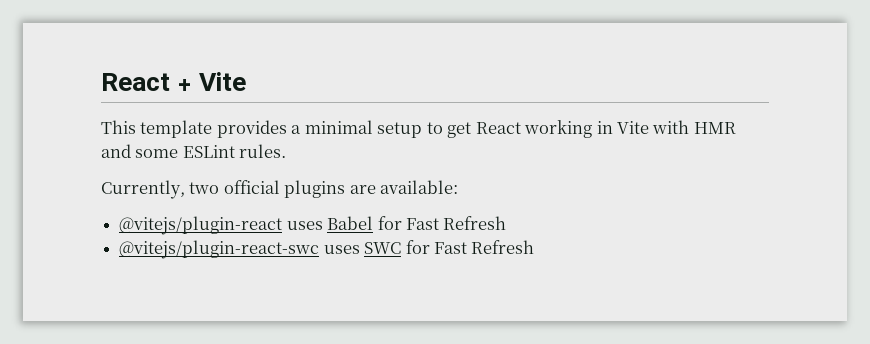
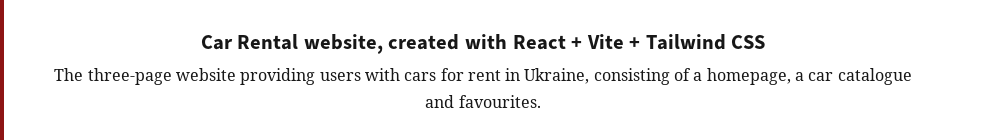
[101,72,247,91] [101,120,736,138] [101,144,287,158] [101,180,459,199] [119,216,507,235] [119,240,535,259] React + Vite // This template provides a minimal setup to get React working in Vite with HMR and some ESLint rules. // Currently, two official plugins are available: // @vitejs/plugin-react uses Babel for Fast Refresh // @vitejs/plugin-react-swc uses SWC for Fast Refresh -> [200,34,766,54] [54,68,912,85] [425,95,541,108] Car Rental website, created with React + Vite + Tailwind CSS // The three-page website providing users with cars for rent in Ukraine, consisting of a homepage, a car catalogue and favourites.

